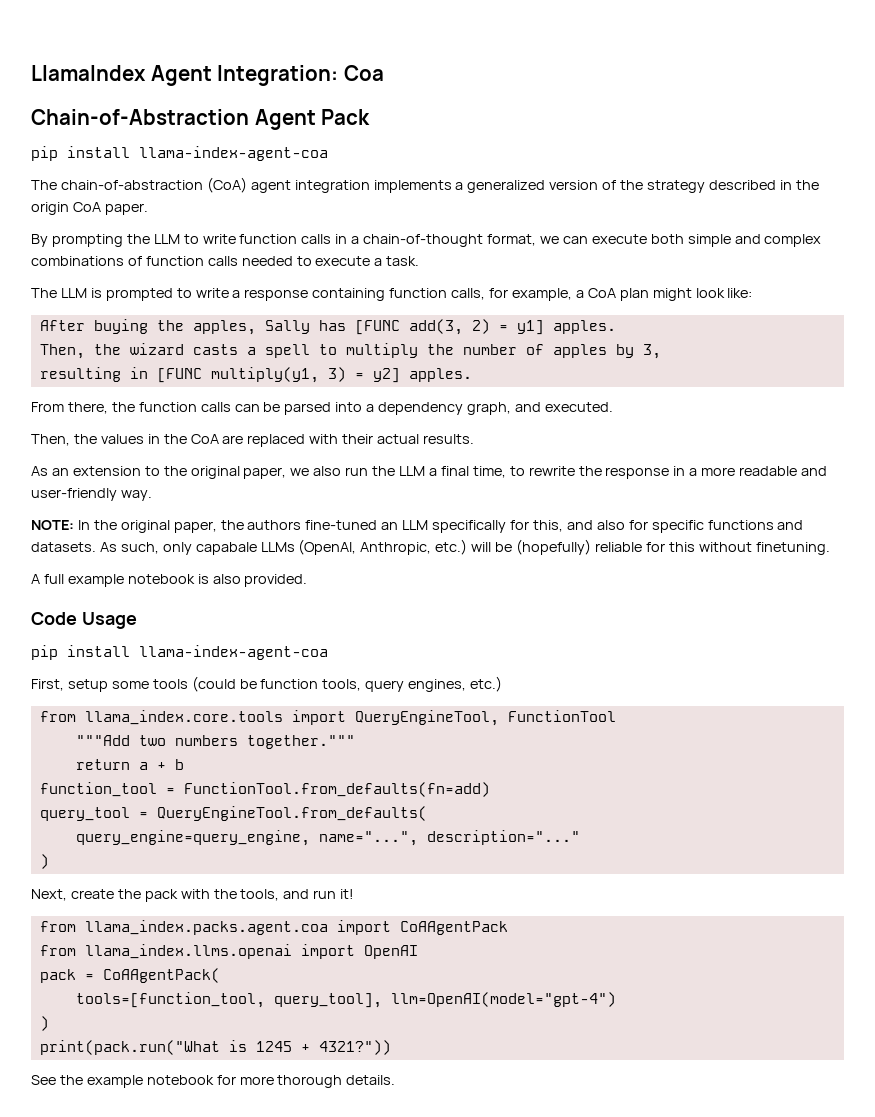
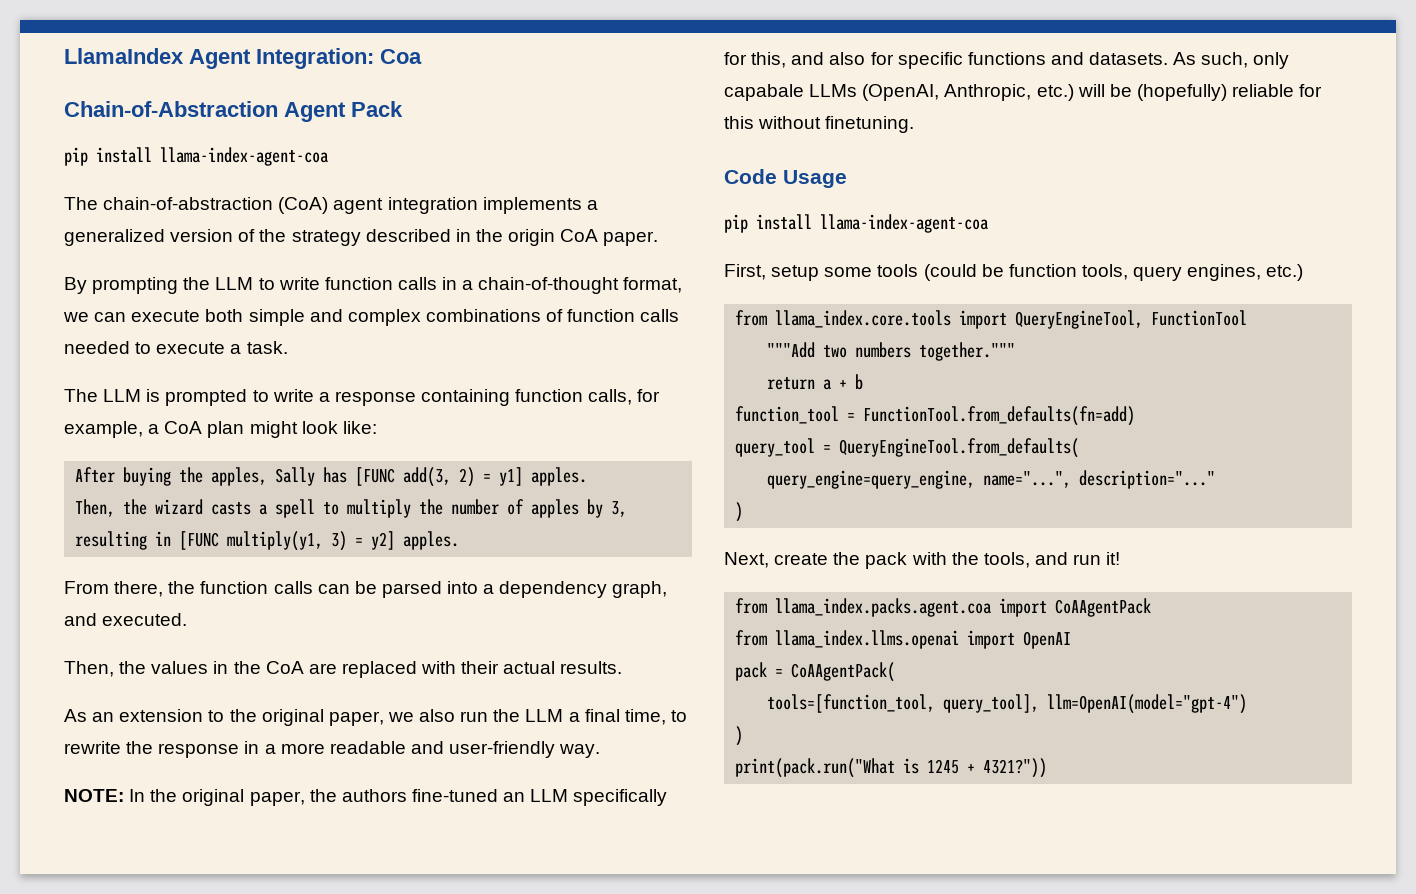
[31,574,308,587] // A full example notebook is also provided. -> (915, 124) none
[31,1075,396,1088] // See the example notebook for more thorough details. -> (1048, 768) none

